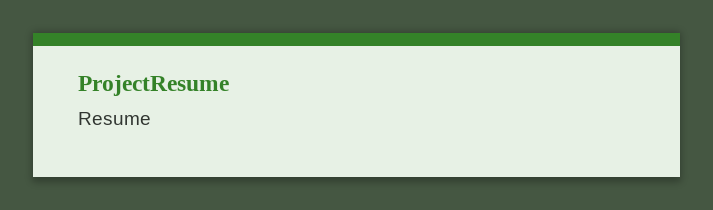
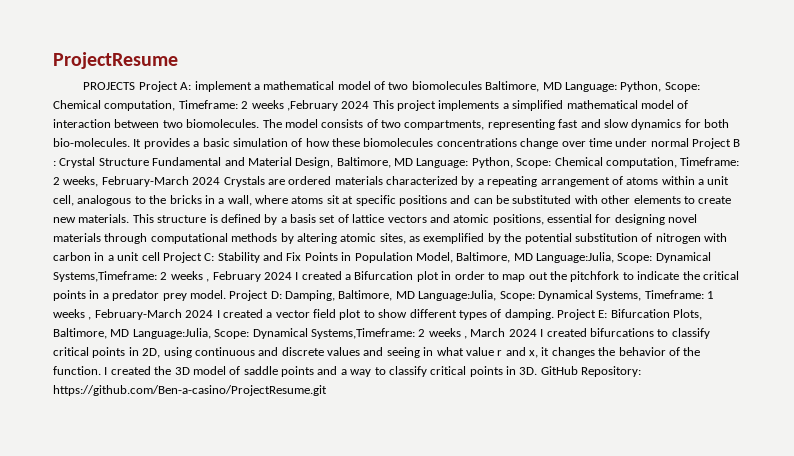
[78,112,151,125] Resume -> [83,81,700,92] [53,100,689,111] [53,119,729,130] [53,138,741,149] [53,157,740,168] [53,176,730,187] [53,195,732,206] [53,214,698,225] [53,233,727,244] [53,252,711,263] [53,271,739,282] [53,290,714,301] [53,309,703,320] [53,328,710,339] [53,347,701,358] [53,366,642,377] [53,385,327,396] PROJECTS Project A: implement a mathematical model of two biomolecules Baltimore, MD Language: Python, Scope: Chemical computation, Timeframe: 2 weeks ,February 2024 This project implements a simplified mathematical model of interaction between two biomolecules. The model consists of two compartments, representing fast and slow dynamics for both bio-molecules. It provides a basic simulation of how these biomolecules concentrations change over time under normal Project B : Crystal Structure Fundamental and Material Design, Baltimore, MD Language: Python, Scope: Chemical computation, Timeframe: 2 weeks, February-March 2024 Crystals are ordered materials characterized by a repeating arrangement of atoms within a unit cell, analogous to the bricks in a wall, where atoms sit at specific positions and can be substituted with other elements to create new materials. This structure is defined by a basis set of lattice vectors and atomic positions, essential for designing novel materials through computational methods by altering atomic sites, as exemplified by the potential substitution of nitrogen with carbon in a unit cell Project C: Stability and Fix Points in Population Model, Baltimore, MD Language:Julia, Scope: Dynamical Systems,Timeframe: 2 weeks , February 2024 I created a Bifurcation plot in order to map out the pitchfork to indicate the critical points in a predator prey model. Project D: Damping, Baltimore, MD Language:Julia, Scope: Dynamical Systems, Timeframe: 1 weeks , February-March 2024 I created a vector field plot to show different types of damping. Project E: Bifurcation Plots, Baltimore, MD Language:Julia, Scope: Dynamical Systems,Timeframe: 2 weeks , March 2024 I created bifurcations to classify critical points in 2D, using continuous and discrete values and seeing in what value r and x, it changes the behavior of the function. I created the 3D model of saddle points and a way to classify critical points in 3D. GitHub Repository: https://github.com/Ben-a-casino/ProjectResume.git

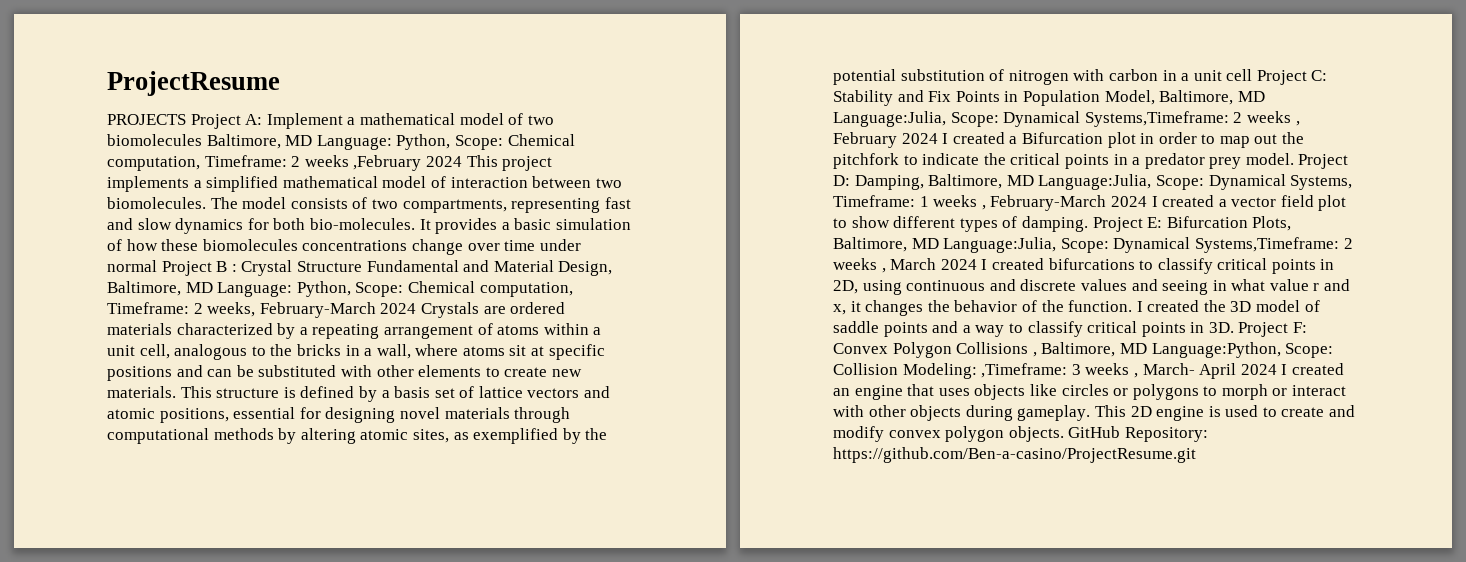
[194,81,252,92] implement -> [266,113,343,129] Implement
(538, 371) none -> [1238,322,1308,337] [833,342,1334,358] [833,363,1344,379] [833,384,1347,400] [833,405,1356,421] [833,426,1064,442] Project F: Convex Polygon Collisions , Baltimore, MD Language:Python, Scope: Collision Modeling: ,Timeframe: 3 weeks , March- April 2024 I created an engine that uses objects like circles or polygons to morph or interact with other objects during gameplay. This 2D engine is used to create and modify convex polygon objects.

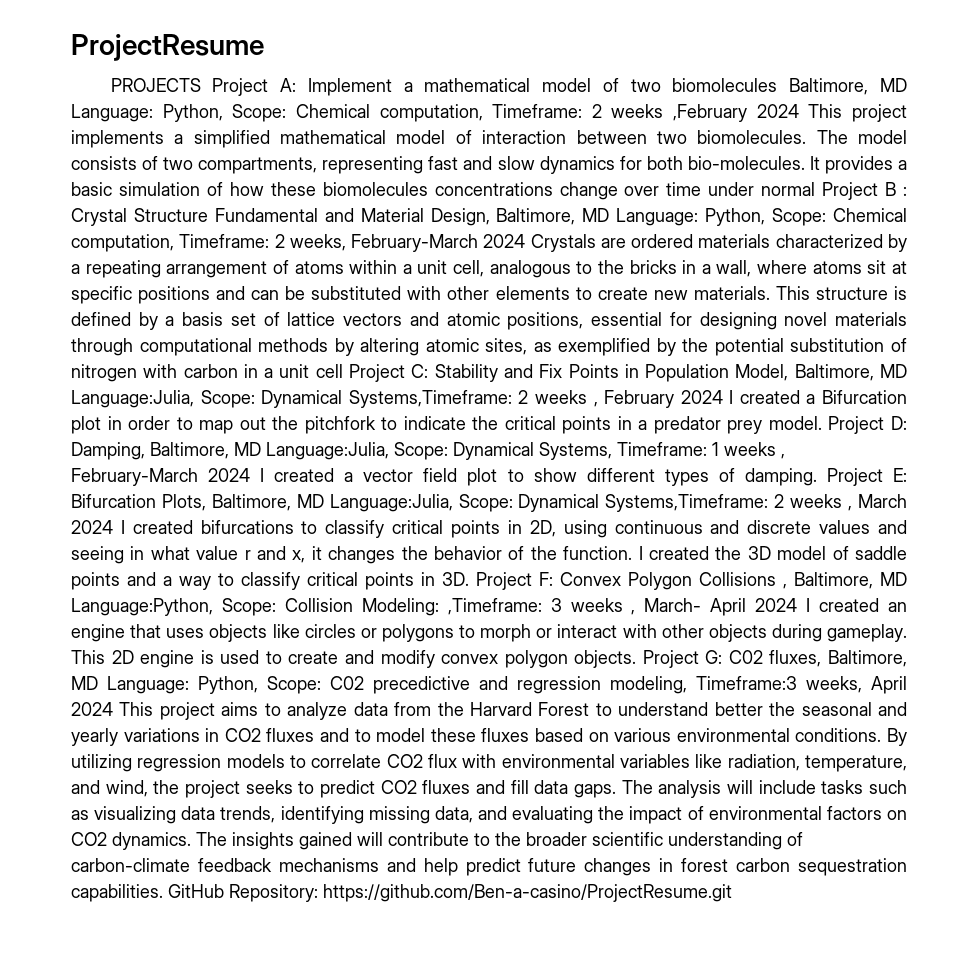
(1064, 434) none -> [642,650,907,668] [71,676,907,694] [71,702,907,720] [71,728,908,746] [71,754,908,772] [71,780,907,798] [71,806,907,824] [71,832,803,850] [71,858,907,876] [71,884,163,902] Project G: C02 fluxes, Baltimore, MD Language: Python, Scope: C02 precedictive and regression modeling, Timeframe:3 weeks, April 2024 This project aims to analyze data from the Harvard Forest to understand better the seasonal and yearly variations in CO2 fluxes and to model these fluxes based on various environmental conditions. By utilizing regression models to correlate CO2 flux with environmental variables like radiation, temperature, and wind, the project seeks to predict CO2 fluxes and fill data gaps. The analysis will include tasks such as visualizing data trends, identifying missing data, and evaluating the impact of environmental factors on CO2 dynamics. The insights gained will contribute to the broader scientific understanding of carbon-climate feedback mechanisms and help predict future changes in forest carbon sequestration capabilities.

